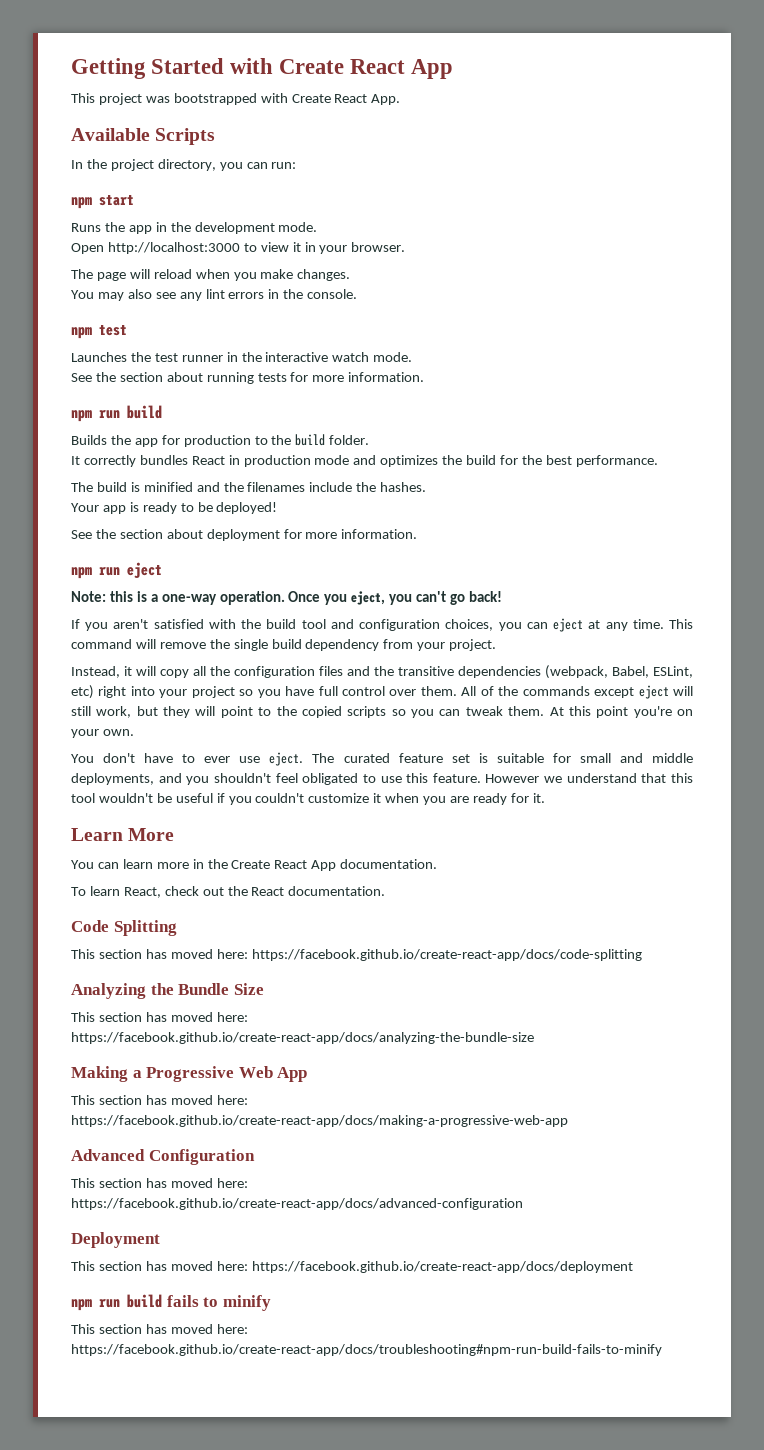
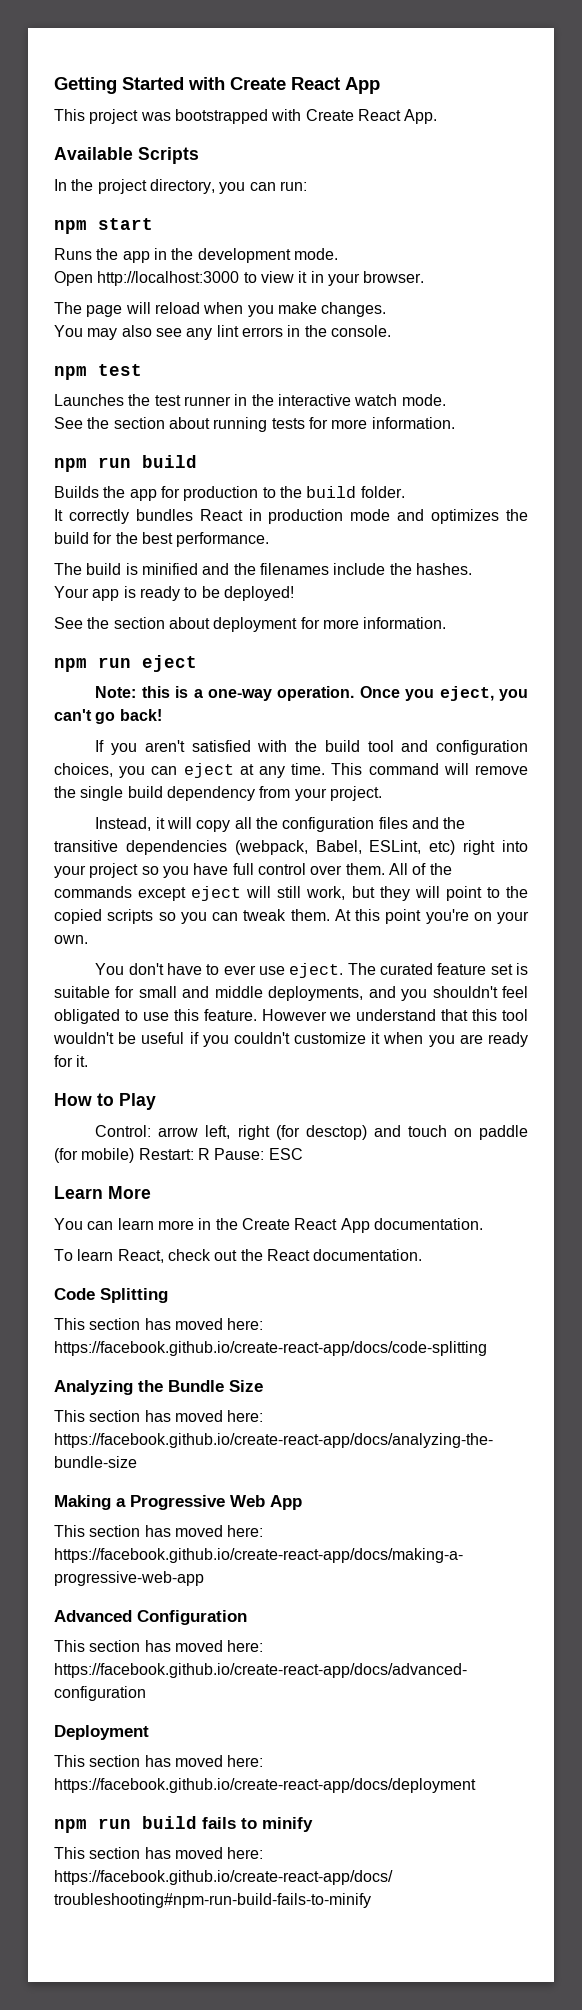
(545, 798) none -> [54,1093,156,1110] [95,1125,528,1140] [54,1148,303,1163] // How to Play // Control: arrow left, right (for desctop) and touch on paddle (for mobile) Restart: R Pause: ESC

